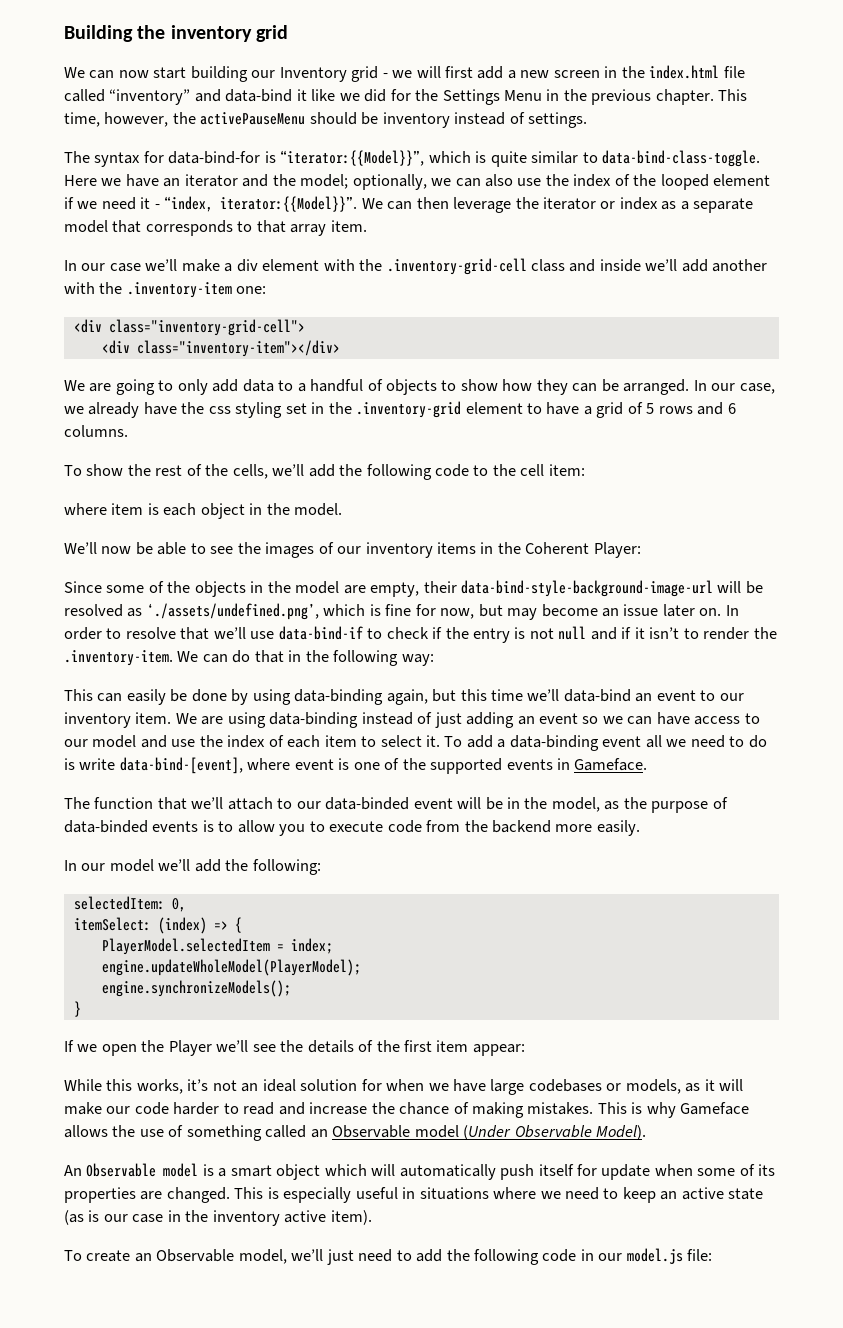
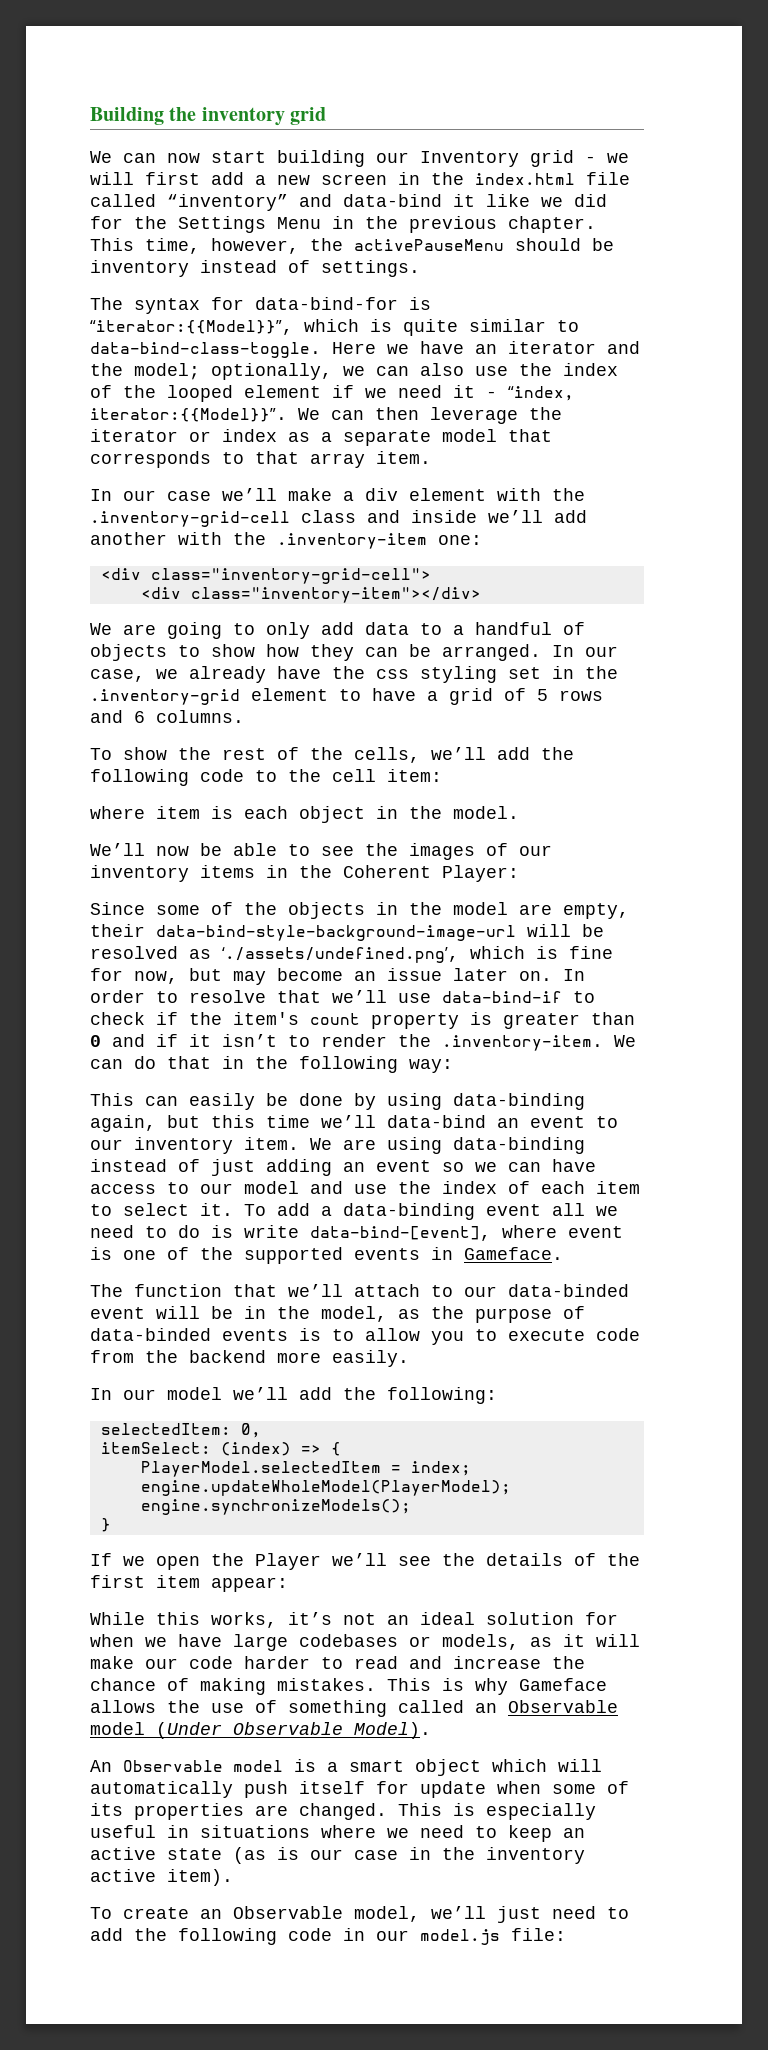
[473,626,587,643] entry is not null -> [233,1012,635,1029] [90,1035,101,1047] item's count property is greater than 0

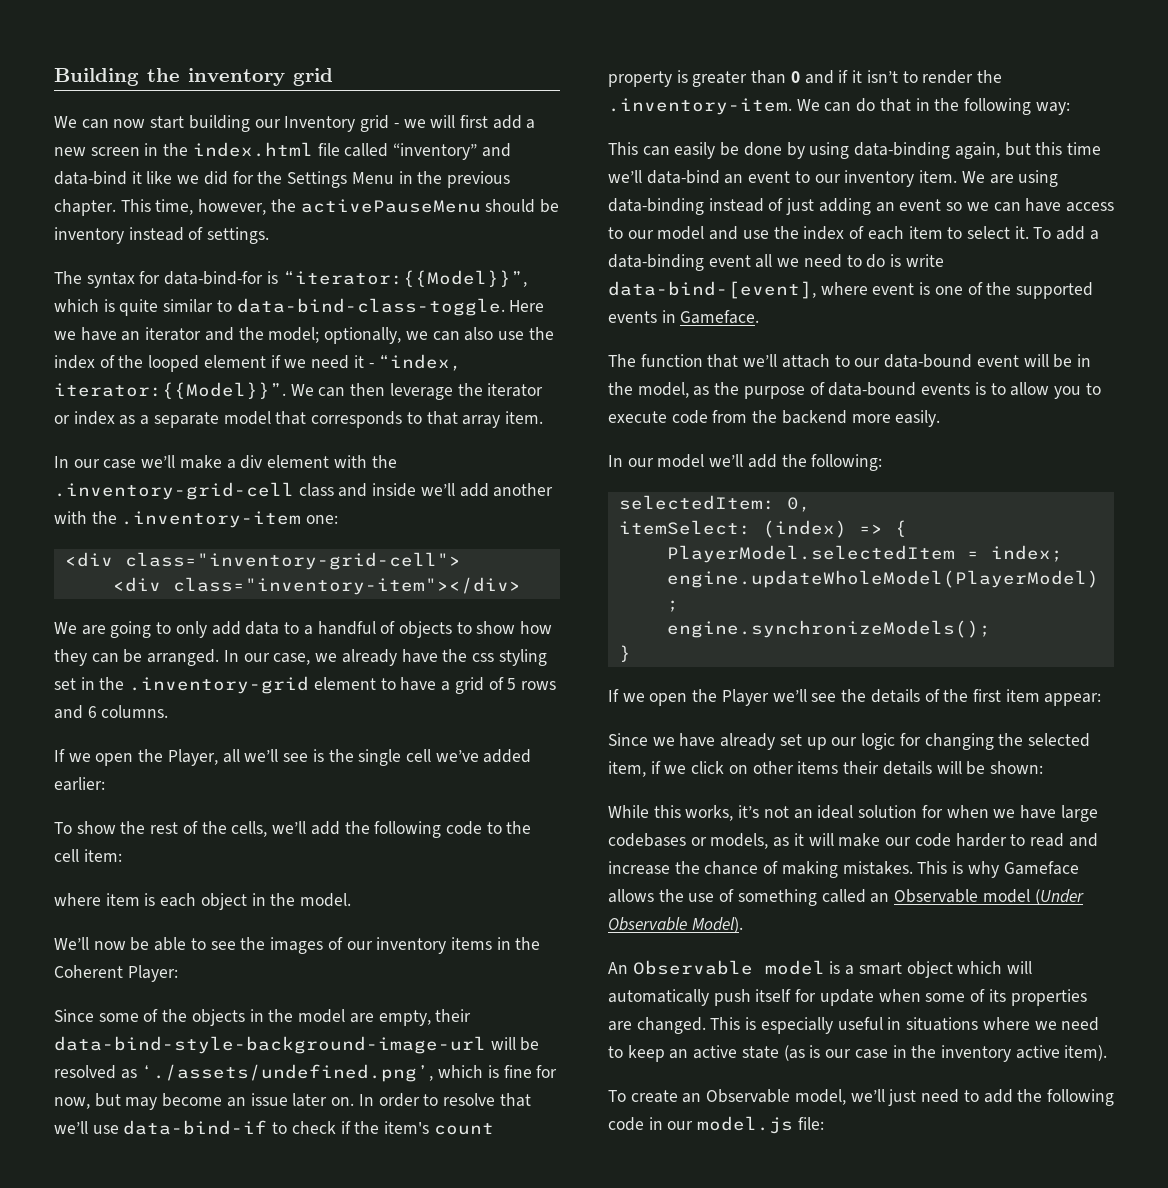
(244, 716) none -> [54,749,532,766] [54,777,105,791] // If we open the Player, all we’ll see is the single cell we’ve added earlier:
[508,1284,629,1297] data-binded -> [884,354,973,368] data-bound
[90,1328,211,1341] data-binded -> [828,382,917,396] data-bound
(288, 1584) none -> [608,733,1090,750] [608,761,1043,777] // Since we have already set up our logic for changing the selected item, if we click on other items their details will be shown:

